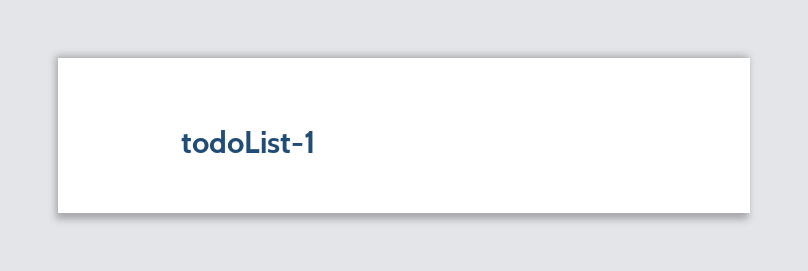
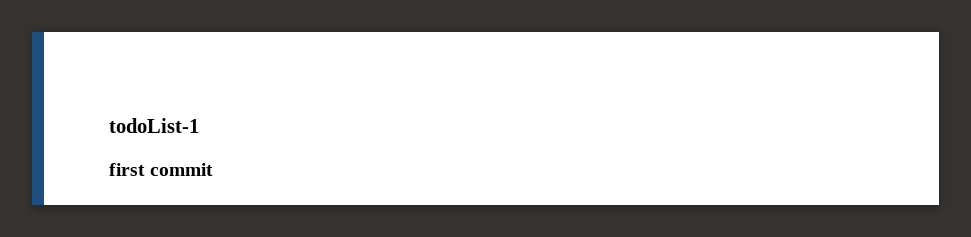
(315, 141) none -> [109,163,214,176] // first commit

